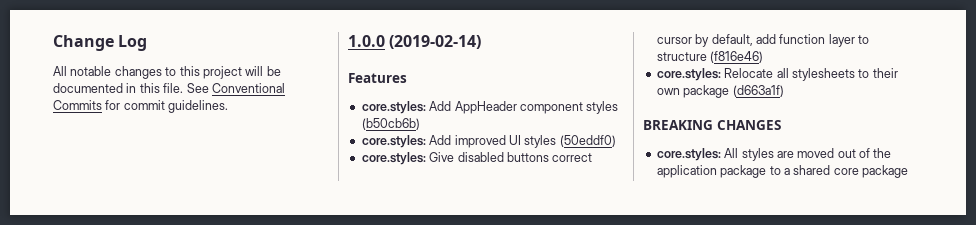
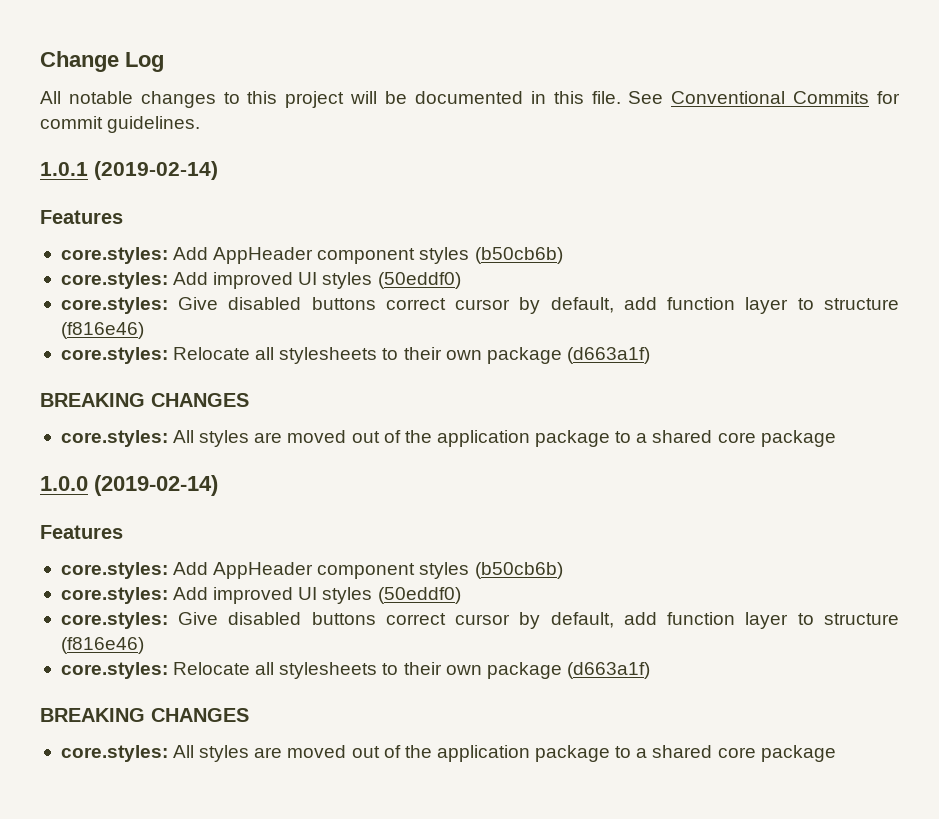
(229, 106) none -> [40,161,218,180] [40,210,123,224] [60,247,563,264] [60,272,461,289] [60,297,899,314] [60,322,144,339] [60,347,650,364] [40,393,249,407] [60,430,836,447] // 1.0.1 (2019-02-14) // Features // core.styles: Add AppHeader component styles (b50cb6b) // core.styles: Add improved UI styles (50eddf0) // core.styles: Give disabled buttons correct cursor by default, add function layer to structure (f816e46) // core.styles: Relocate all stylesheets to their own package (d663a1f) // BREAKING CHANGES // core.styles: All styles are moved out of the application package to a shared core package

